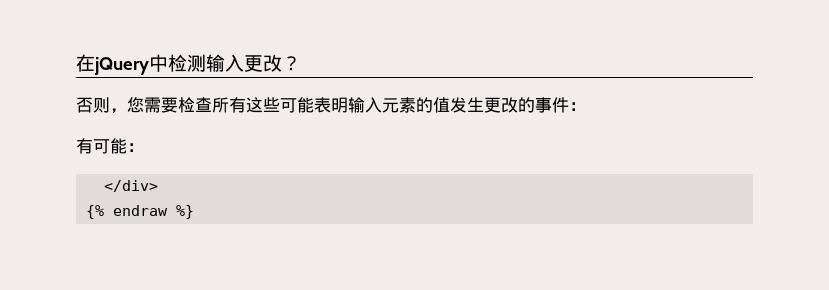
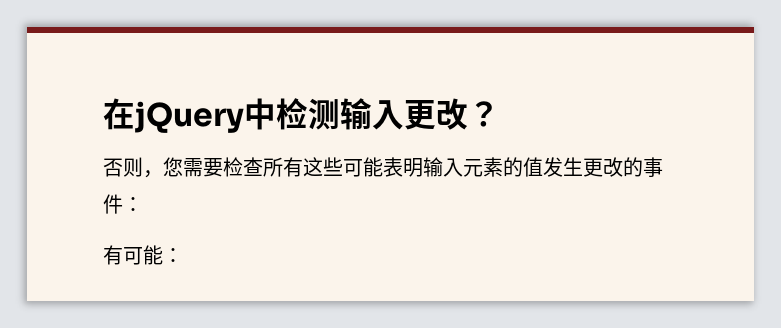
[104,180,159,192] [86,205,195,219] // </div> // {% endraw %} -> (183, 255) none

